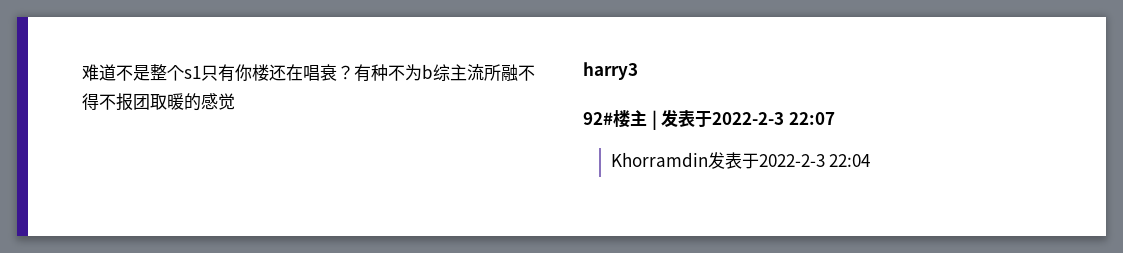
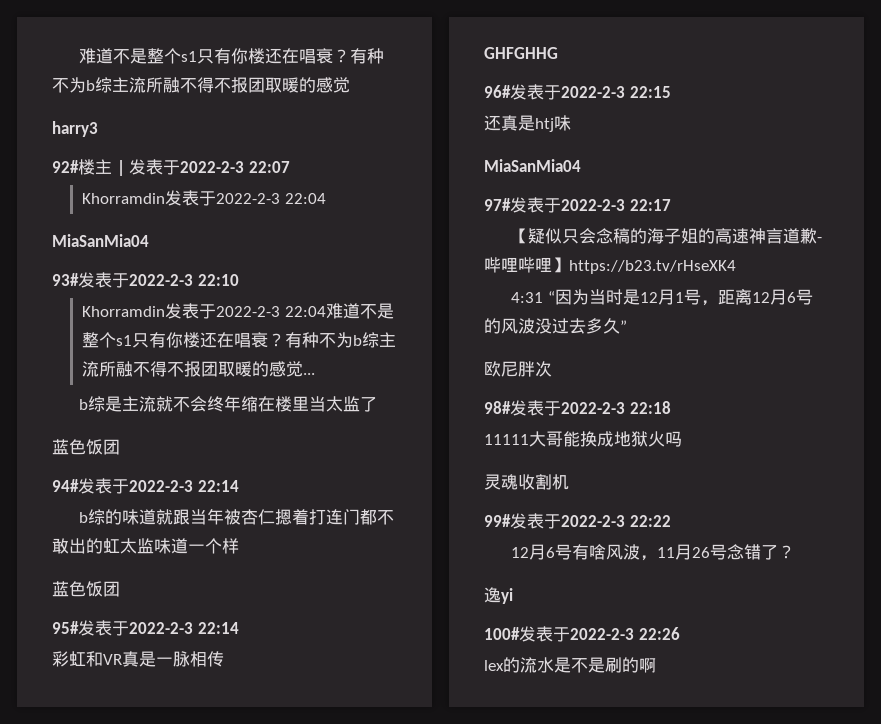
(871, 160) none -> [52,234,149,247] [52,272,239,288] [81,303,394,319] [81,332,396,348] [81,361,315,377] [78,395,377,412] [52,439,120,455] [52,478,239,494] [78,508,394,525] [52,538,239,554] [52,581,120,597] [52,620,239,636] [52,651,224,667] [484,47,558,59] [484,84,671,100] [484,115,571,132] [484,159,581,172] [484,197,671,213] [510,228,822,244] [484,257,736,274] [510,289,813,306] [484,318,627,334] [484,361,552,377] [484,400,671,416] [484,431,682,447] [484,474,569,490] [484,513,671,529] [510,544,795,561] [484,587,513,604] [484,626,680,642] [484,657,656,673] // MiaSanMia04 // 93#发表于2022-2-3 22:10 // Khorramdin发表于2022-2-3 22:04难道不是整个s1只有你楼还在唱衰？有种不为b综主流所融不得不报团取暖的感觉... // b综是主流就不会终年缩在楼里当太监了 // 蓝色饭团 // 94#发表于2022-2-3 22:14 // b综的味道就跟当年被杏仁摁着打连门都不敢出的虹太监味道一个样 // 蓝色饭团 // 95#发表于2022-2-3 22:14 // 彩虹和VR真是一脉相传 // GHFGHHG // 96#发表于2022-2-3 22:15 // 还真是htj味 // MiaSanMia04 // 97#发表于2022-2-3 22:17 // 【疑似只会念稿的海子姐的高速神言道歉-哔哩哔哩】https://b23.tv/rHseXK4 // 4:31 “因为当时是12月1号，距离12月6号的风波没过去多久” // 欧尼胖次 // 98#发表于2022-2-3 22:18 // 11111大哥能换成地狱火吗 // 灵魂收割机 // 99#发表于2022-2-3 22:22 // 12月6号有啥风波，11月26号念错了？ // 逸yi // 100#发表于2022-2-3 22:26 // lex的流水是不是刷的啊

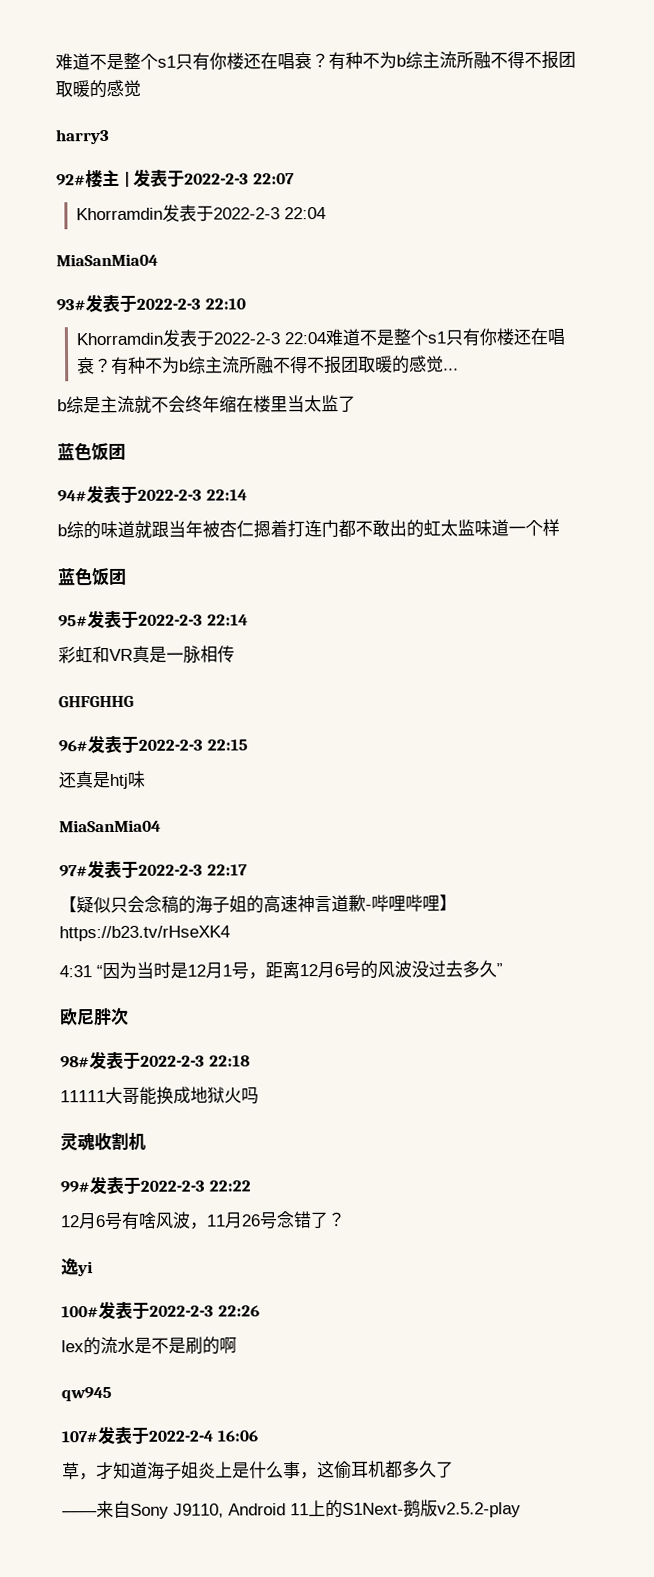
(656, 665) none -> [61,1386,112,1402] [61,1425,258,1445] [62,1460,454,1481] [62,1499,521,1519] // qw945 // 107#发表于2022-2-4 16:06 // 草，才知道海子姐炎上是什么事，这偷耳机都多久了 // ——来自Sony J9110, Android 11上的S1Next-鹅版v2.5.2-play

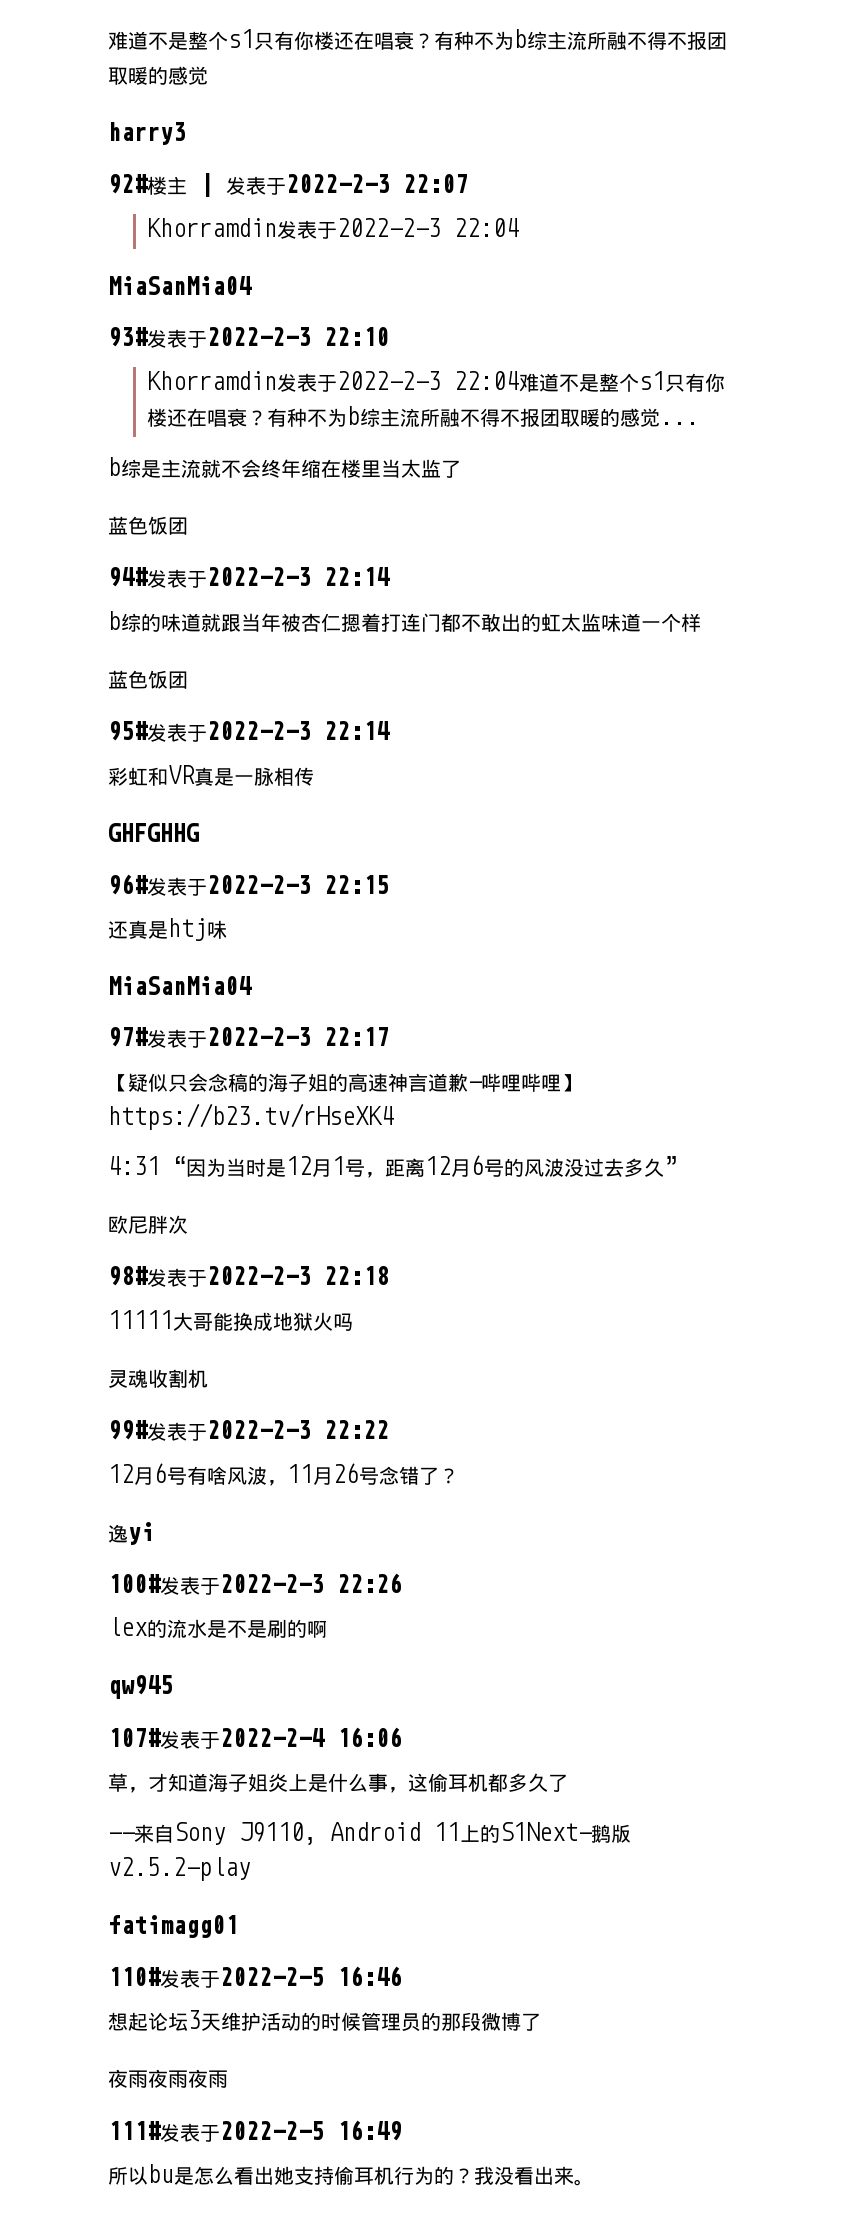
(521, 1510) none -> [108,1915,238,1938] [108,1966,402,1988] [108,2010,541,2032] [108,2069,228,2088] [108,2120,402,2142] [108,2164,594,2186] // fatimagg01 // 110#发表于2022-2-5 16:46 // 想起论坛3天维护活动的时候管理员的那段微博了 // 夜雨夜雨夜雨 // 111#发表于2022-2-5 16:49 // 所以bu是怎么看出她支持偷耳机行为的？我没看出来。

